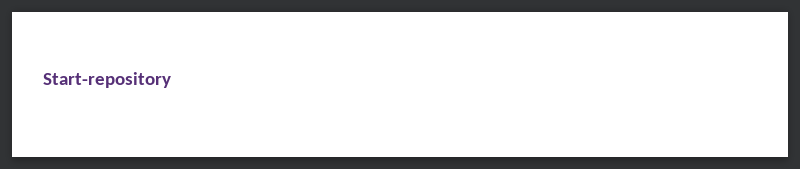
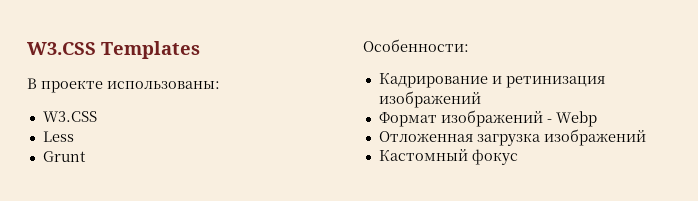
[43,72,171,88] Start-repository -> [27,41,200,59] [27,78,220,93] [42,111,97,122] [42,131,74,142] [42,151,86,162] [363,39,469,52] [378,73,605,88] [378,91,481,108] [378,110,597,127] [378,129,646,146] [378,149,518,165] W3.CSS Templates // В проекте использованы: // W3.CSS // Less // Grunt // Особенности: // Кадрирование и ретинизация изображений // Формат изображений - Webp // Отложенная загрузка изображений // Кастомный фокус

